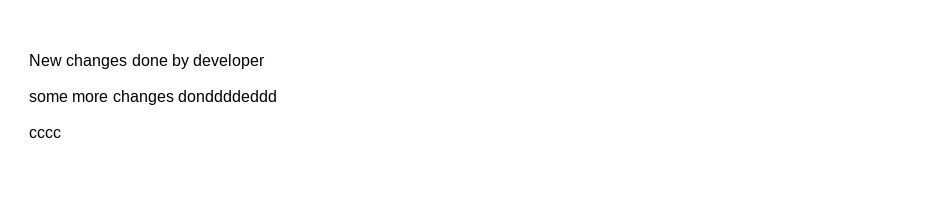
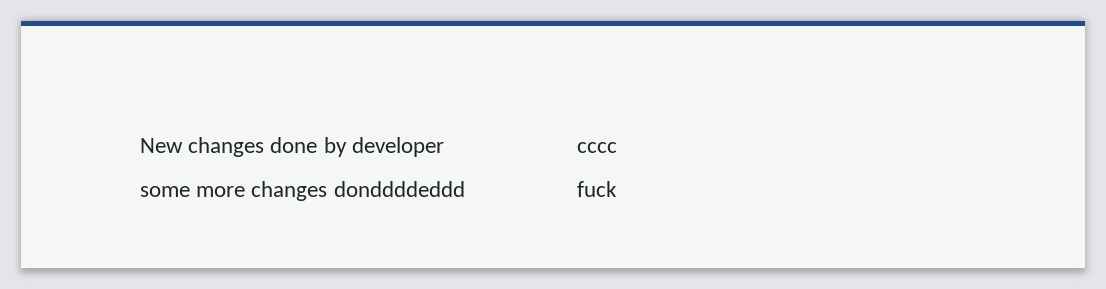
(61, 133) none -> [577,181,617,197] // fuck

